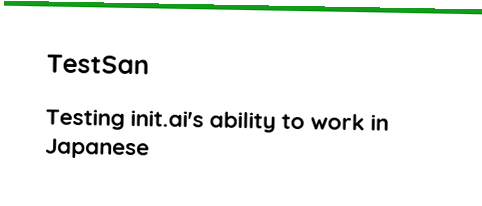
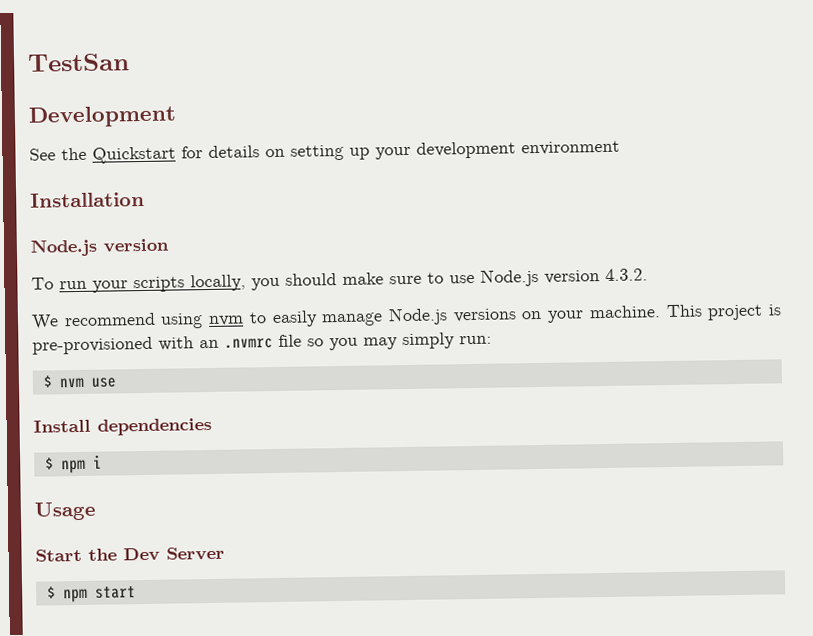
[45,108,390,133] [44,138,150,160] Testing init.ai's ability to work in Japanese -> [28,105,177,128] [29,140,620,164] [30,191,145,208] [30,238,169,257] [31,268,648,293] [31,304,782,330] [32,332,492,355] [42,375,117,388] [33,417,212,436] [44,454,102,474] [34,501,97,521] [35,546,225,562] [46,586,136,603] Development // See the Quickstart for details on setting up your development environment // Installation // Node.js version // To run your scripts locally, you should make sure to use Node.js version 4.3.2. // We recommend using nvm to easily manage Node.js versions on your machine. This project is pre-provisioned with an .nvmrc file so you may simply run: // $ nvm use // Install dependencies // $ npm i // Usage // Start the Dev Server // $ npm start

